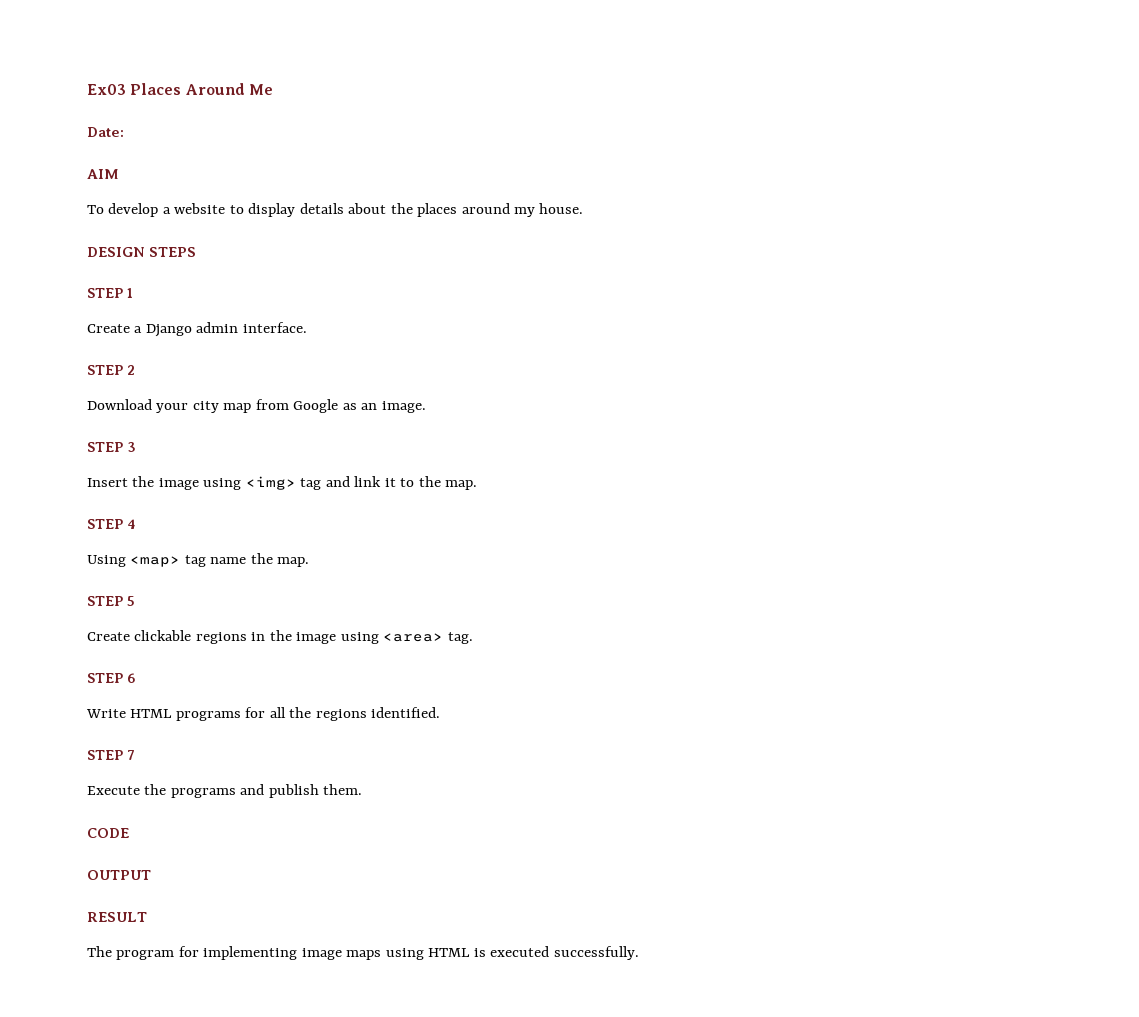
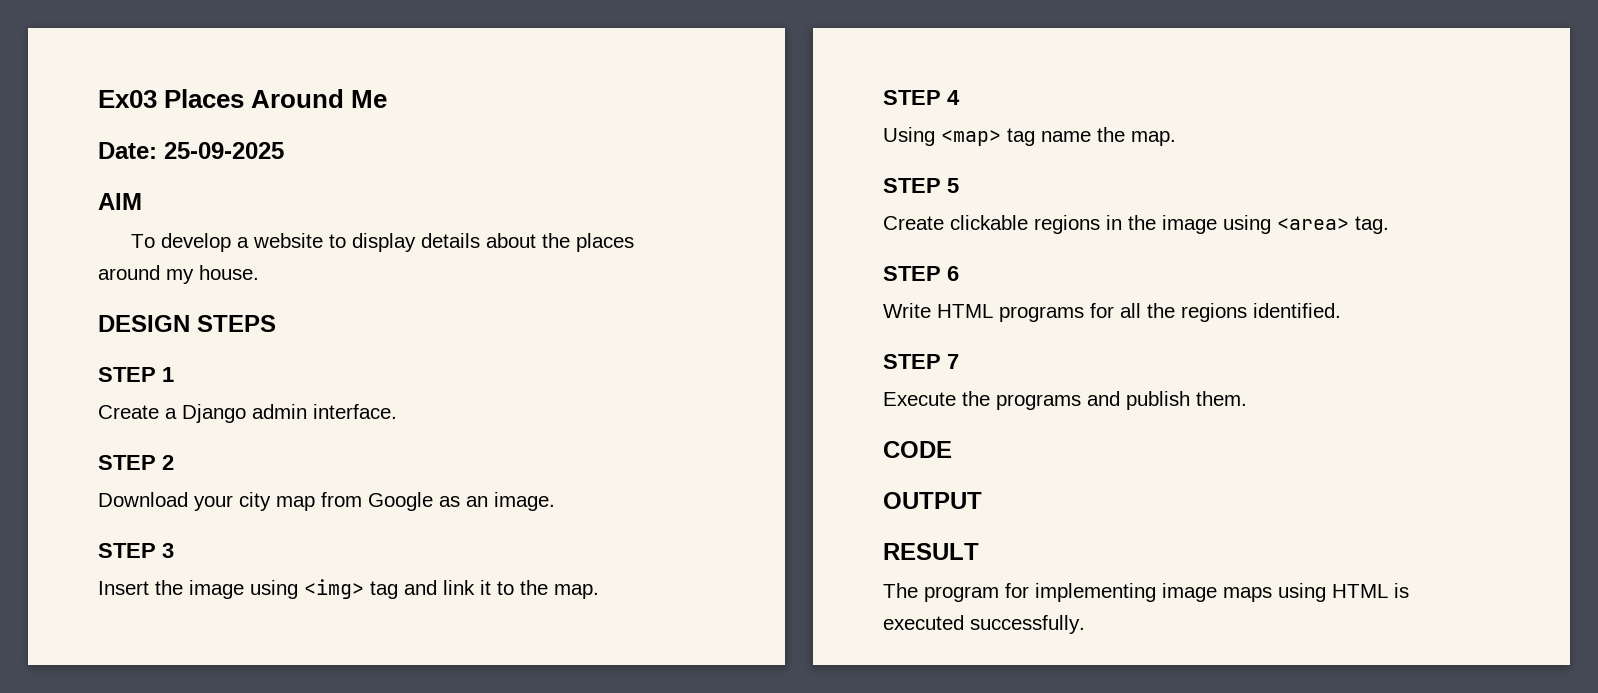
(124, 132) none -> [164,142,284,159] 25-09-2025

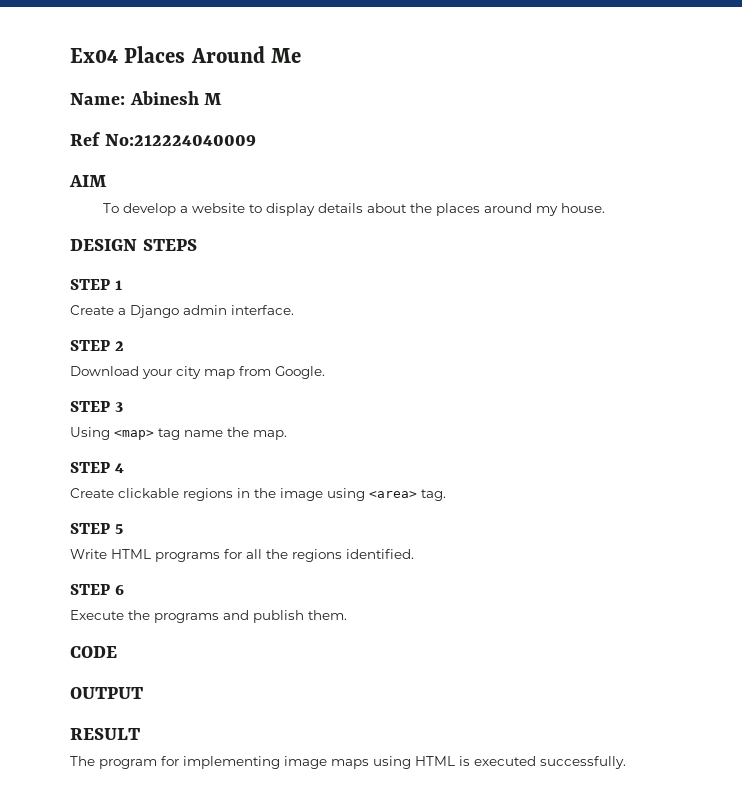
[98,90,157,108] Ex03 -> [70,48,118,63] Ex04
[98,142,284,159] Date: 25-09-2025 -> [70,91,223,105] [70,132,256,146] Name: Abinesh M // Ref No:212224040009
[368,492,555,511] [98,543,174,558] [98,579,599,599] [883,90,960,105] Google as an image. // STEP 3 // Insert the image using <img> tag and link it to the map. // STEP 4 -> [275,366,325,379] [70,401,123,412] Google. // STEP 3
[947,178,959,193] 5 -> [114,463,124,473] 4
[947,266,959,281] 6 -> [114,524,123,534] 5
[947,354,959,369] 7 -> [114,585,124,595] 6

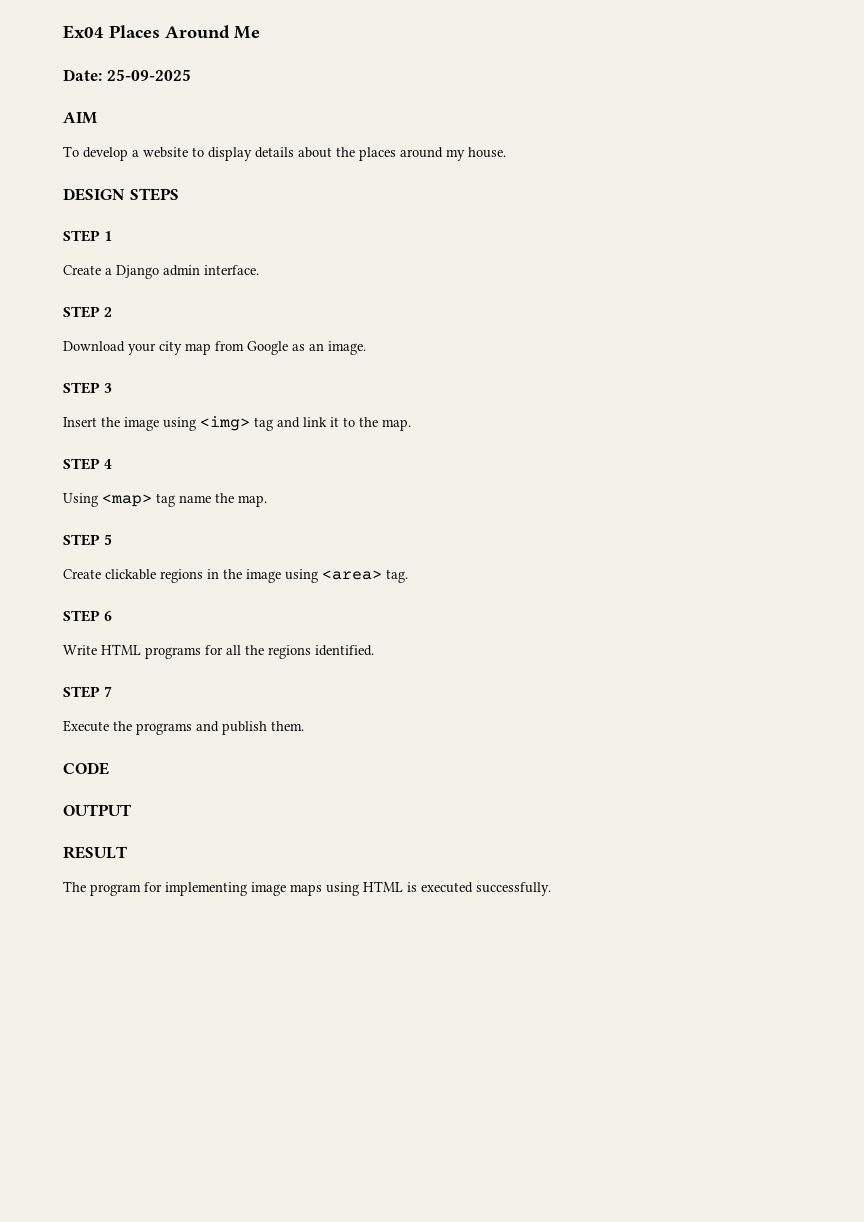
[70,91,223,105] [70,132,256,146] Name: Abinesh M // Ref No:212224040009 -> [63,69,191,81] Date: 25-09-2025
[275,366,325,379] [70,401,123,412] Google. // STEP 3 -> [247,341,366,355] [63,382,113,394] [63,416,411,431] [63,458,113,470] Google as an image. // STEP 3 // Insert the image using <img> tag and link it to the map. // STEP 4
[114,463,124,473] 4 -> [104,534,113,545] 5
[114,524,123,534] 5 -> [104,611,113,621] 6
[114,585,124,595] 6 -> [104,686,113,697] 7

